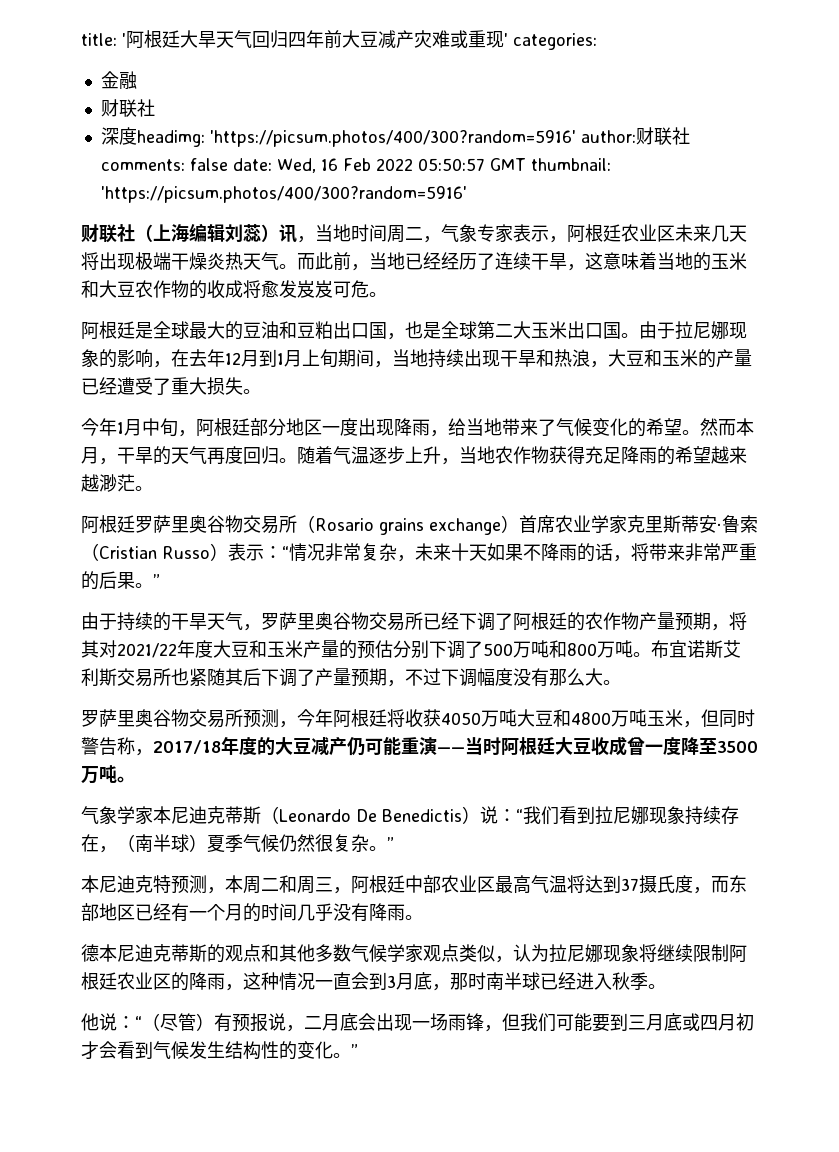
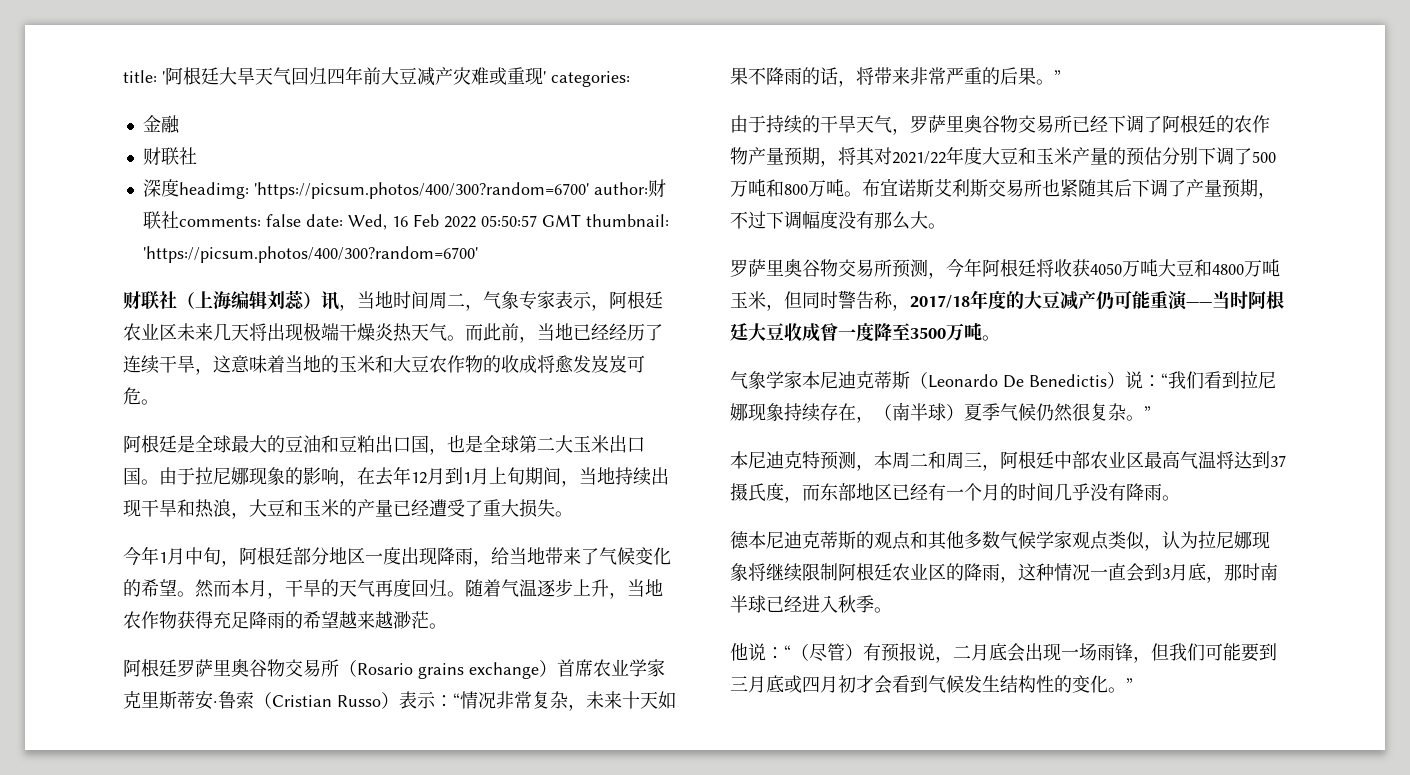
[209,130,576,147] 'https://picsum.photos/400/300?random=5916' -> [253,182,589,199] 'https://picsum.photos/400/300?random=6700'
[100,186,467,203] 'https://picsum.photos/400/300?random=5916' -> [142,246,478,263] 'https://picsum.photos/400/300?random=6700'

